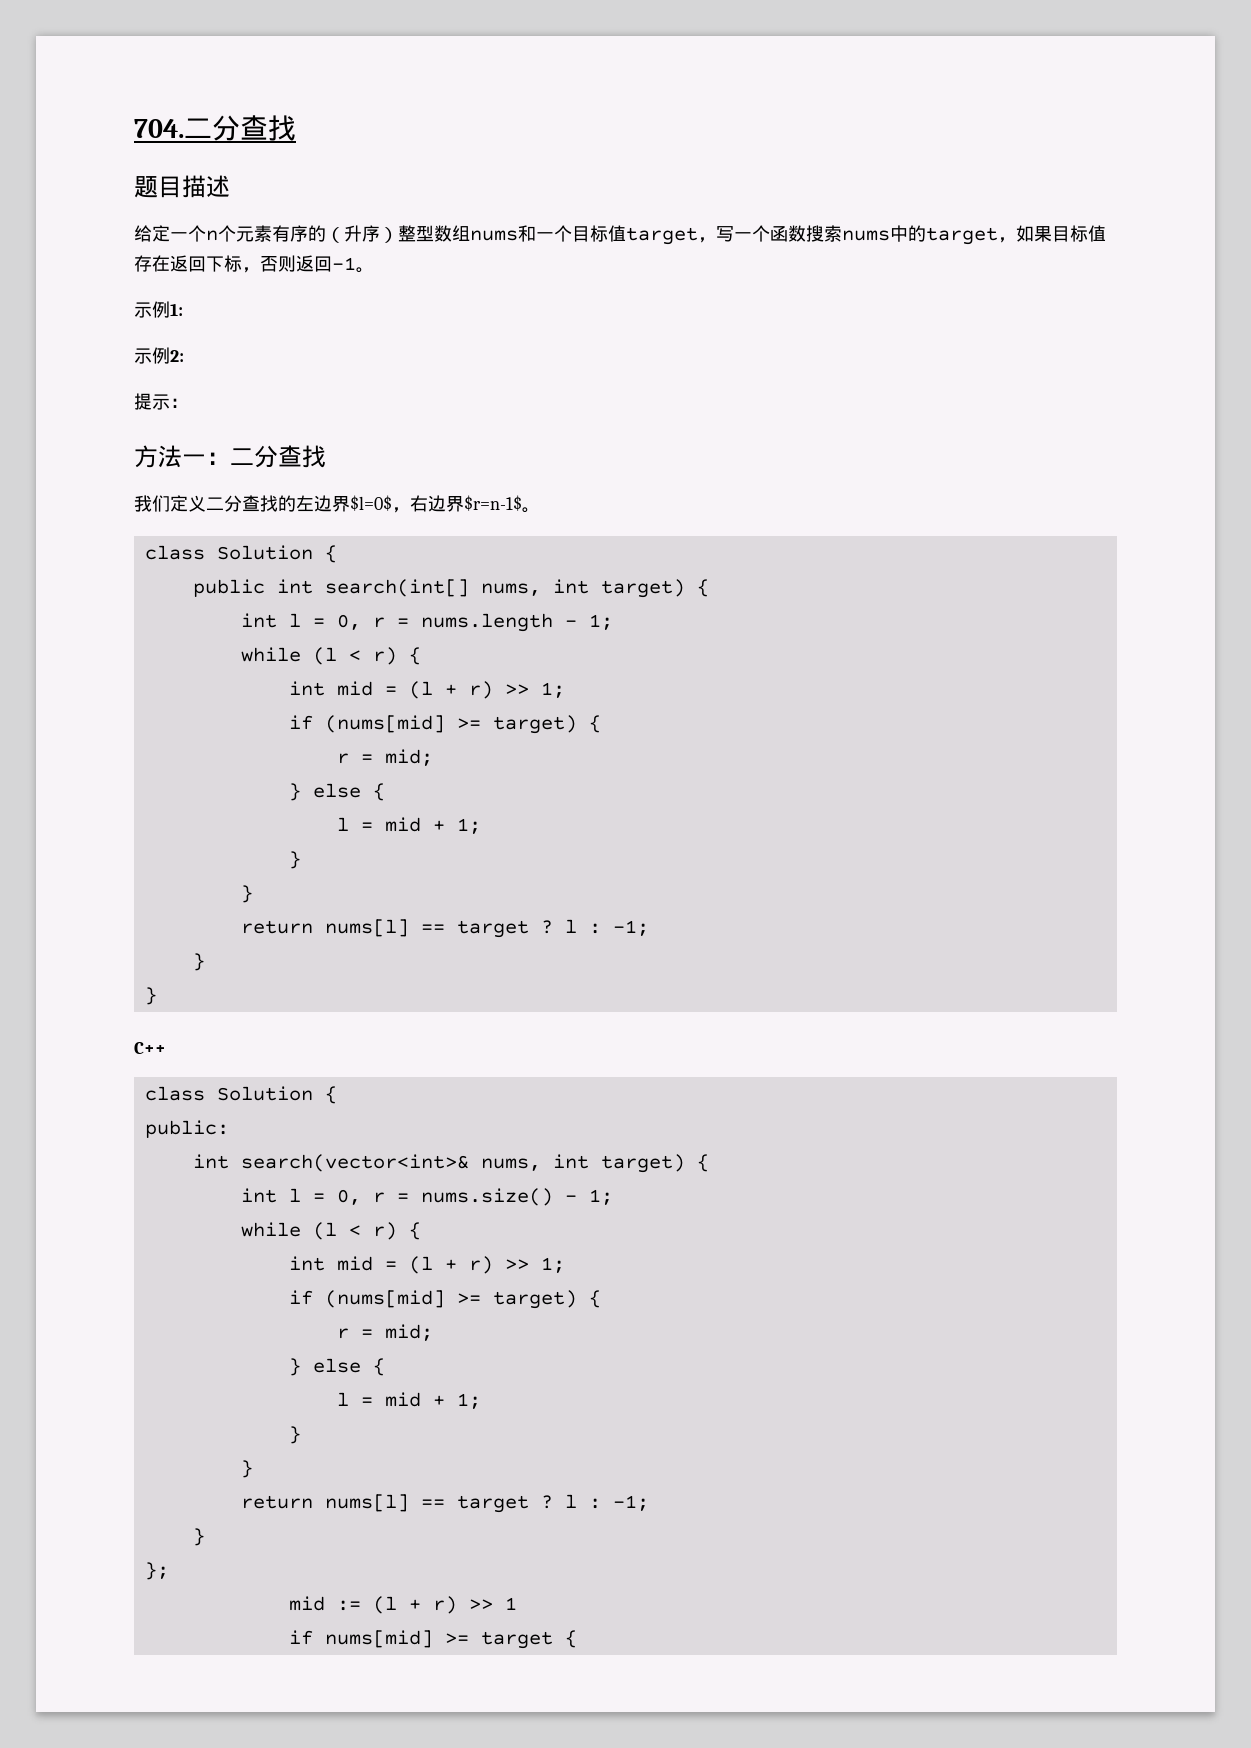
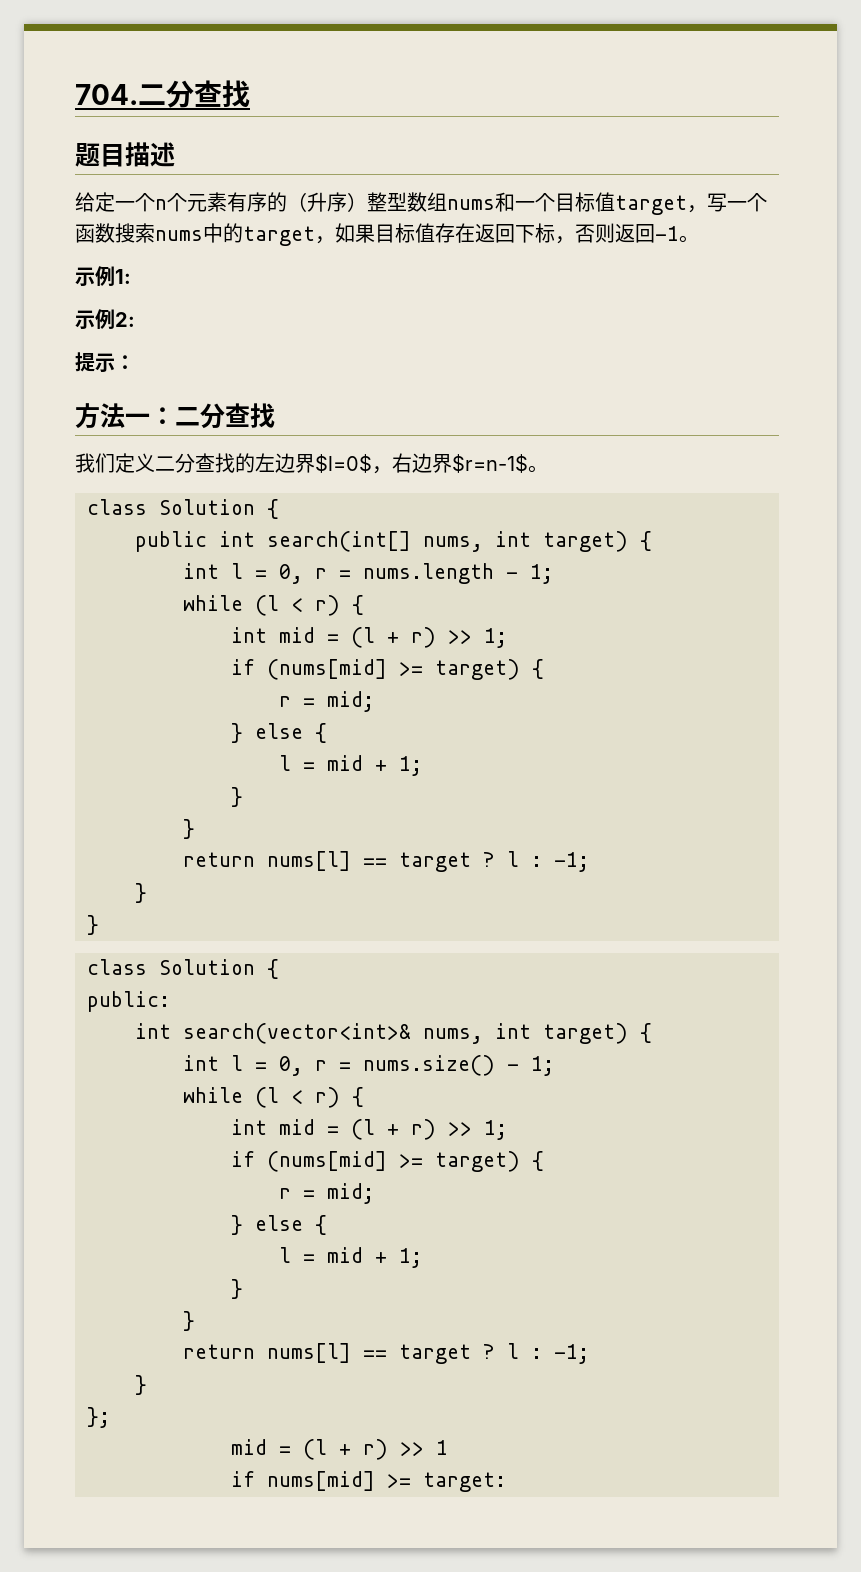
[134,1042,166,1054] // C++ -> (99, 925) none
[336,1600,361,1611] := -> [279,1446,291,1455] =
[480,1630,577,1649] target { -> [423,1472,506,1492] target:

